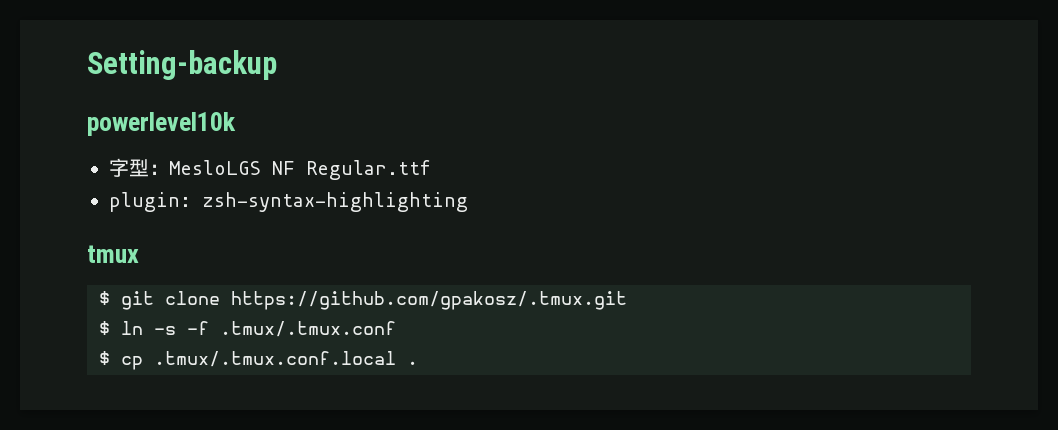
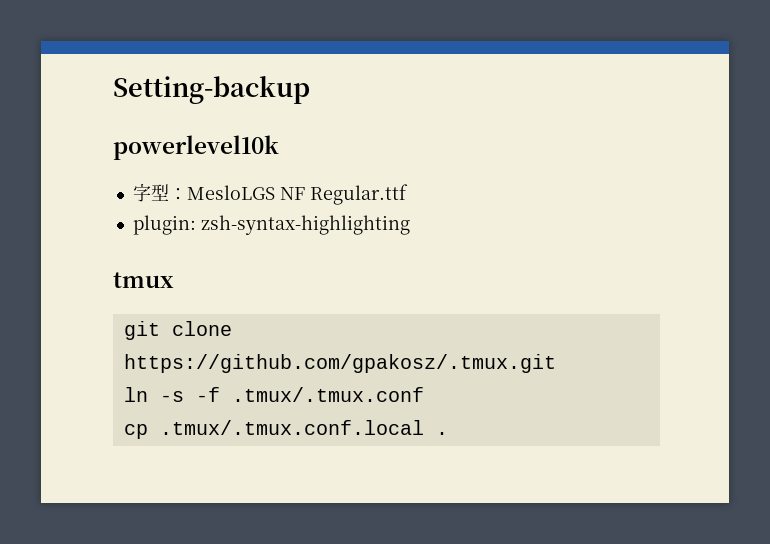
[99,291,110,305] $ -> (174, 280) none
[99,321,110,335] $ -> (556, 363) none
[99,351,110,365] $ -> (424, 394) none

